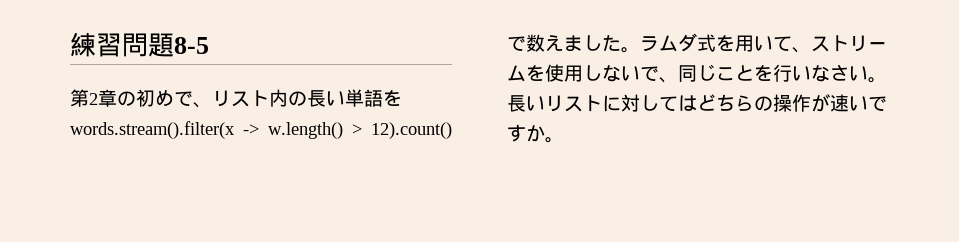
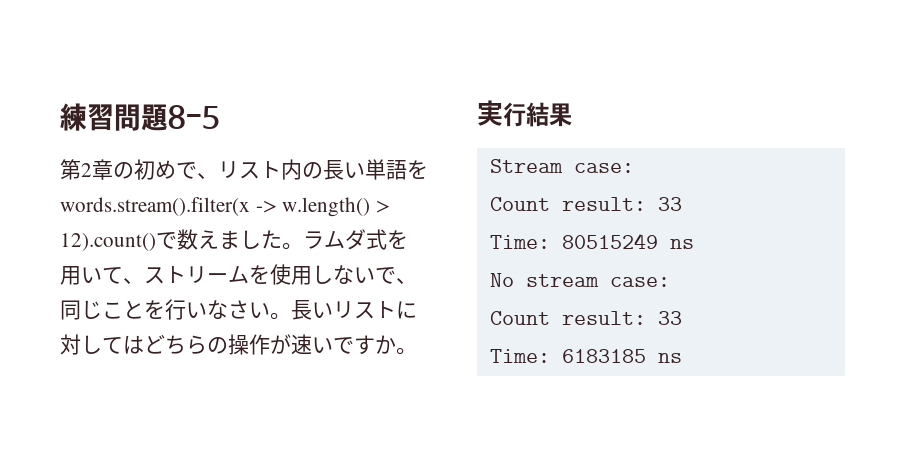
(564, 140) none -> [477,100,572,127] [489,159,634,173] [489,197,682,211] [489,233,694,249] [489,273,670,287] [489,311,682,325] [489,349,682,363] // 実行結果 // Stream case: // Count result: 33 // Time: 80515249 ns // No stream case: // Count result: 33 // Time: 6183185 ns

